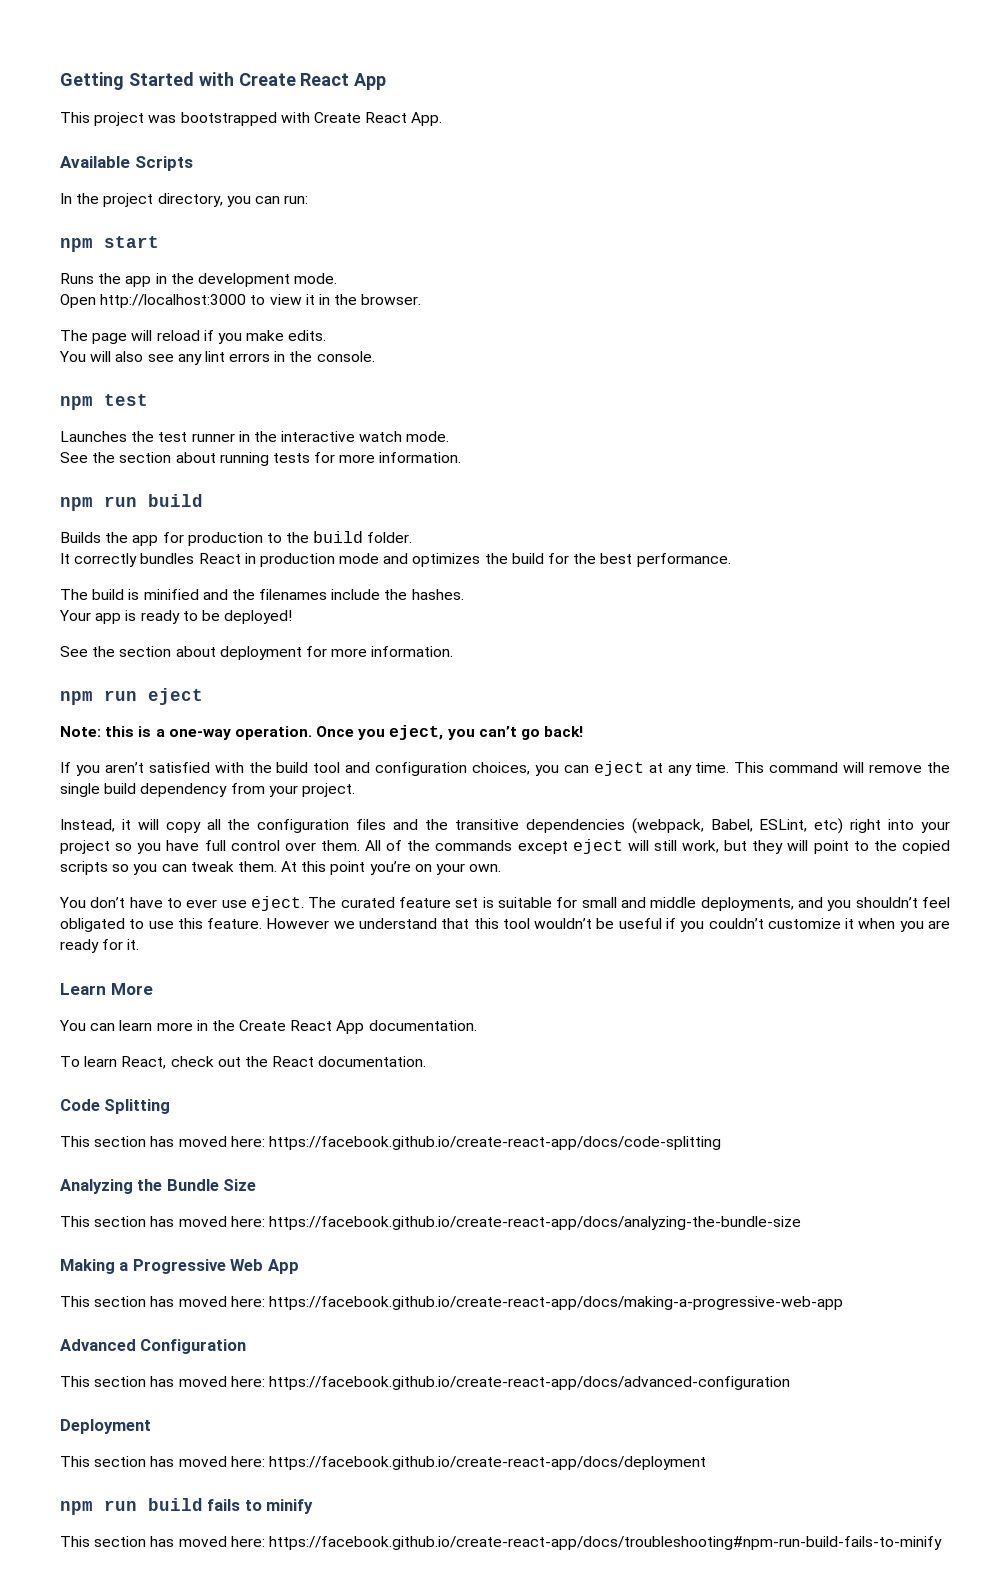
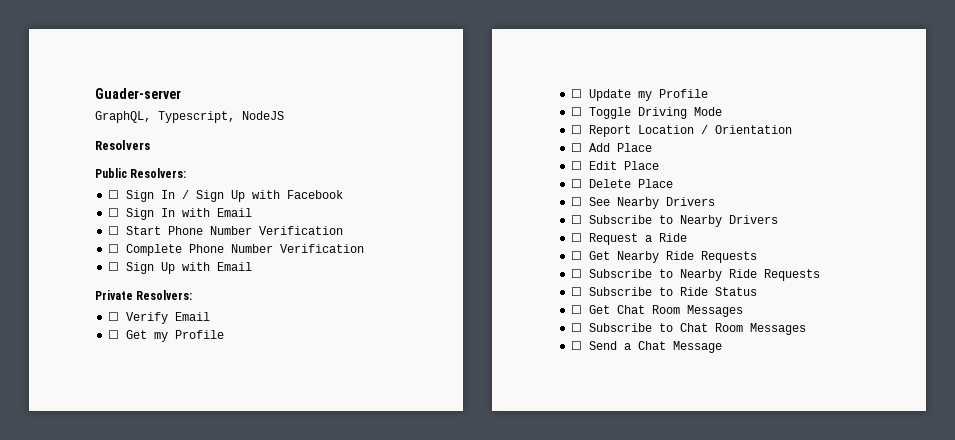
[60,72,387,90] [60,112,443,126] [60,156,193,171] [60,193,309,207] [60,236,159,252] [60,273,338,287] [60,294,422,308] [60,330,327,344] [59,351,375,365] [60,394,148,410] [60,431,450,442] [60,452,462,466] [60,494,203,511] [60,531,413,546] [60,553,731,567] [60,589,464,600] [59,610,293,624] [60,646,454,660] [60,688,203,705] [60,725,584,740] [60,761,951,776] [60,783,355,797] [60,818,951,834] [60,839,951,854] [60,861,502,875] [59,896,951,911] [60,918,951,932] [60,939,140,953] [60,983,153,995] [59,1020,477,1034] [60,1056,427,1069] [60,1099,171,1114] [60,1136,721,1150] [60,1179,257,1194] [60,1216,801,1230] [60,1259,299,1274] [60,1296,843,1310] [60,1339,247,1354] [60,1376,790,1390] [60,1419,151,1434] [60,1456,706,1470] [60,1498,314,1515] [60,1536,942,1550] Getting Started with Create React App // This project was bootstrapped with Create React App. // Available Scripts // In the project directory, you can run: // npm start // Runs the app in the development mode. // Open http://localhost:3000 to view it in the browser. // The page will reload if you make edits. // You will also see any lint errors in the console. // npm test // Launches the test runner in the interactive watch mode. // See the section about running tests for more information. // npm run build // Builds the app for production to the build folder. // It correctly bundles React in production mode and optimizes the build for the best performance. // The build is minified and the filenames include the hashes. // Your app is ready to be deployed! // See the section about deployment for more information. // npm run eject // Note: this is a one-way operation. Once you eject, you can’t go back! // If you aren’t satisfied with the build tool and configuration choices, you can eject at any time. This command will remove the single build dependency from your project. // Instead, it will copy all the configuration files and the transitive dependencies (webpack, Babel, ESLint, etc) right into your project so you have full control over them. All of the commands except eject will still work, but they will point to the copied scripts so you can tweak them. At this point you’re on your own. // You don’t have to ever use eject. The curated feature set is suitable for small and middle deployments, and you shouldn’t feel obligated to use this feature. However we understand that this tool wouldn’t be useful if you couldn’t customize it when you are ready for it. // Learn More // You can learn more in the Create React App documentation. // To learn React, check out the React documentation. // Code Splitting // This section has moved here: https://facebook.github.io/create-react-app/docs/code-splitting // Analyzing the Bundle Size // This section has moved here: https://facebook.github.io/create-react-app/docs/analyzing-the-bundle-size // Making a Progressive Web App // This section has moved here: https://facebook.github.io/create-react-app/docs/making-a-progressive-web-app // Advanced Configuration // This section has moved here: https://facebook.github.io/create-react-app/docs/advanced-configuration // Deployment // This section has moved here: https://facebook.github.io/create-react-app/docs/deployment // npm run build fails to minify // This section has moved here: https://facebook.github.io/create-react-app/docs/troubleshooting#npm-run-build-fails-to-minify -> [95,88,181,99] [95,111,284,123] [95,140,150,150] [95,168,187,178] [108,190,344,202] [108,208,253,220] [108,226,344,235] [108,244,365,256] [108,262,253,274] [95,290,193,300] [108,312,211,324] [108,330,225,342] [571,89,709,101] [571,107,723,119] [571,125,793,137] [571,143,653,152] [571,161,660,170] [571,179,674,188] [571,197,716,209] [571,215,779,227] [571,233,688,245] [571,251,758,263] [571,269,821,281] [571,287,758,296] [571,305,744,317] [571,323,807,335] [571,341,723,353] Guader-server // GraphQL, Typescript, NodeJS // Resolvers // Public Resolvers: // ☐ Sign In / Sign Up with Facebook // ☐ Sign In with Email // ☐ Start Phone Number Verification // ☐ Complete Phone Number Verification // ☐ Sign Up with Email // Private Resolvers: // ☐ Verify Email // ☐ Get my Profile // ☐ Update my Profile // ☐ Toggle Driving Mode // ☐ Report Location / Orientation // ☐ Add Place // ☐ Edit Place // ☐ Delete Place // ☐ See Nearby Drivers // ☐ Subscribe to Nearby Drivers // ☐ Request a Ride // ☐ Get Nearby Ride Requests // ☐ Subscribe to Nearby Ride Requests // ☐ Subscribe to Ride Status // ☐ Get Chat Room Messages // ☐ Subscribe to Chat Room Messages // ☐ Send a Chat Message

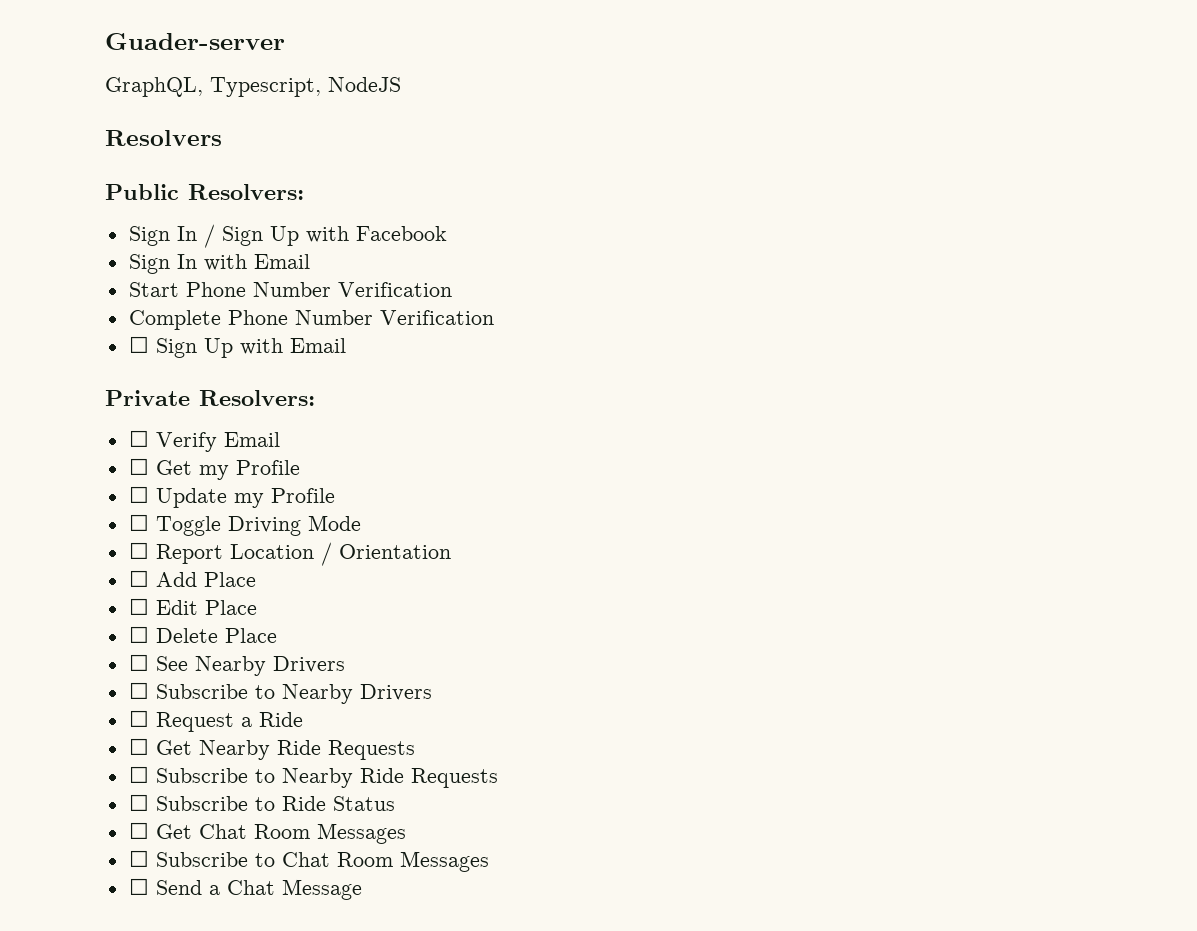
[108,190,120,199] ☐ -> (304, 192) none
[108,208,120,217] ☐ -> (447, 233) none
[108,226,120,235] ☐ -> (310, 261) none
[108,244,120,253] ☐ -> (452, 289) none

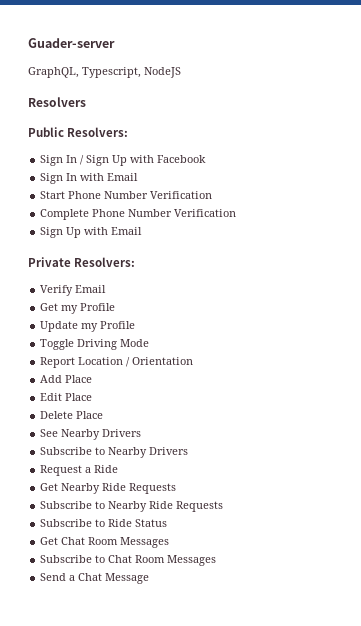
[128,336,149,353] ☐ -> (237, 213) none
[128,430,149,447] ☐ -> (136, 262) none
[128,458,149,475] ☐ -> (107, 289) none
[128,486,149,503] ☐ -> (116, 307) none
[128,514,149,531] ☐ -> (136, 325) none
[128,542,149,559] ☐ -> (150, 343) none
[128,570,149,587] ☐ -> (194, 361) none
[128,598,149,615] ☐ -> (93, 379) none
[128,626,149,643] ☐ -> (93, 397) none
[128,654,149,671] ☐ -> (104, 415) none
[128,682,149,699] ☐ -> (142, 433) none
[128,710,149,727] ☐ -> (189, 451) none
[128,738,149,755] ☐ -> (119, 469) none
[128,766,149,783] ☐ -> (177, 488) none
[128,794,149,811] ☐ -> (224, 506) none
[128,822,149,839] ☐ -> (168, 523) none
[128,850,149,867] ☐ -> (170, 542) none
[128,878,149,895] ☐ -> (217, 560) none

